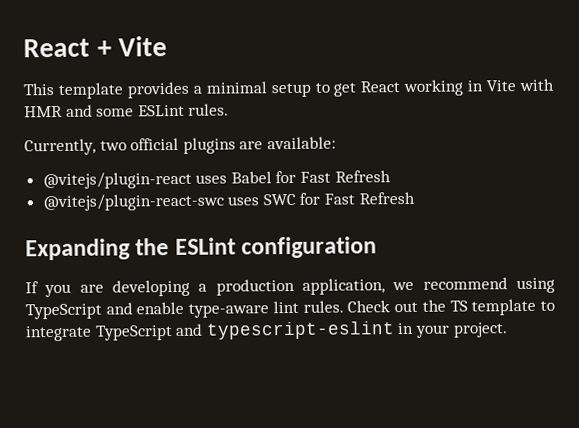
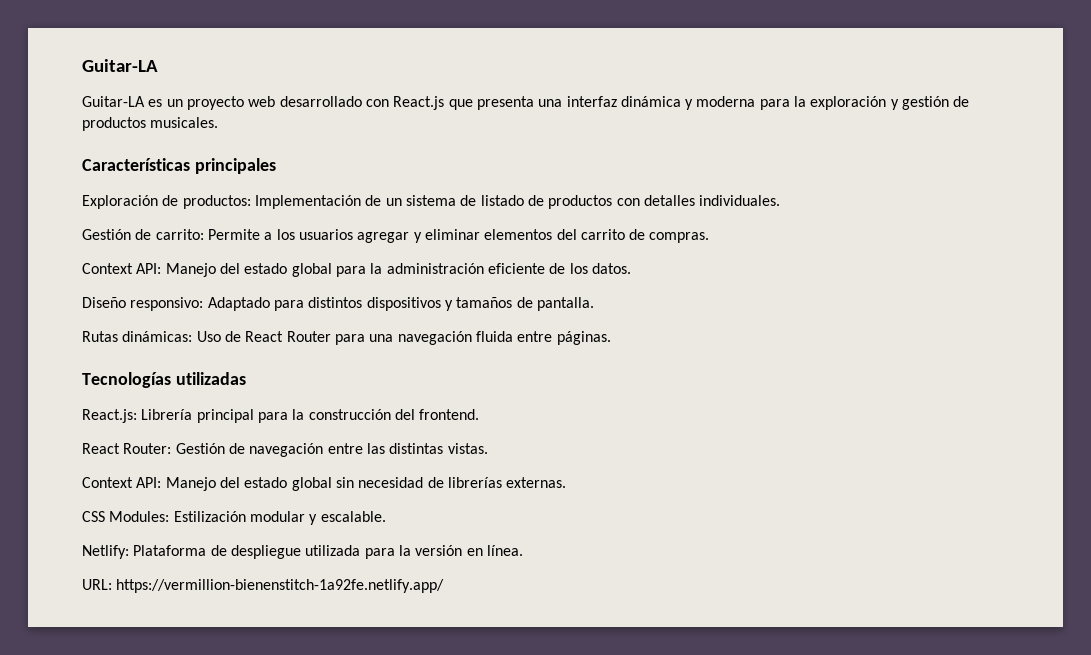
[23,36,168,58] [23,78,554,99] [24,103,230,118] [24,136,336,156] [42,170,391,190] [42,191,415,212] [25,236,378,261] [25,277,555,298] [25,298,556,320] [25,321,508,342] React + Vite // This template provides a minimal setup to get React working in Vite with HMR and some ESLint rules. // Currently, two official plugins are available: // @vitejs/plugin-react uses Babel for Fast Refresh // @vitejs/plugin-react-swc uses SWC for Fast Refresh // Expanding the ESLint configuration // If you are developing a production application, we recommend using TypeScript and enable type-aware lint rules. Check out the TS template to integrate TypeScript and typescript-eslint in your project. -> [82,59,158,72] [82,96,970,110] [82,117,219,131] [82,158,276,174] [82,195,781,209] [82,229,710,243] [82,263,631,277] [82,297,594,311] [82,331,611,345] [82,372,246,388] [82,409,480,423] [82,443,488,457] [82,477,567,491] [82,511,386,525] [82,545,523,559] [82,579,445,593] Guitar-LA // Guitar-LA es un proyecto web desarrollado con React.js que presenta una interfaz dinámica y moderna para la exploración y gestión de productos musicales. // Características principales // Exploración de productos: Implementación de un sistema de listado de productos con detalles individuales. // Gestión de carrito: Permite a los usuarios agregar y eliminar elementos del carrito de compras. // Context API: Manejo del estado global para la administración eficiente de los datos. // Diseño responsivo: Adaptado para distintos dispositivos y tamaños de pantalla. // Rutas dinámicas: Uso de React Router para una navegación fluida entre páginas. // Tecnologías utilizadas // React.js: Librería principal para la construcción del frontend. // React Router: Gestión de navegación entre las distintas vistas. // Context API: Manejo del estado global sin necesidad de librerías externas. // CSS Modules: Estilización modular y escalable. // Netlify: Plataforma de despliegue utilizada para la versión en línea. // URL: https://vermillion-bienenstitch-1a92fe.netlify.app/

